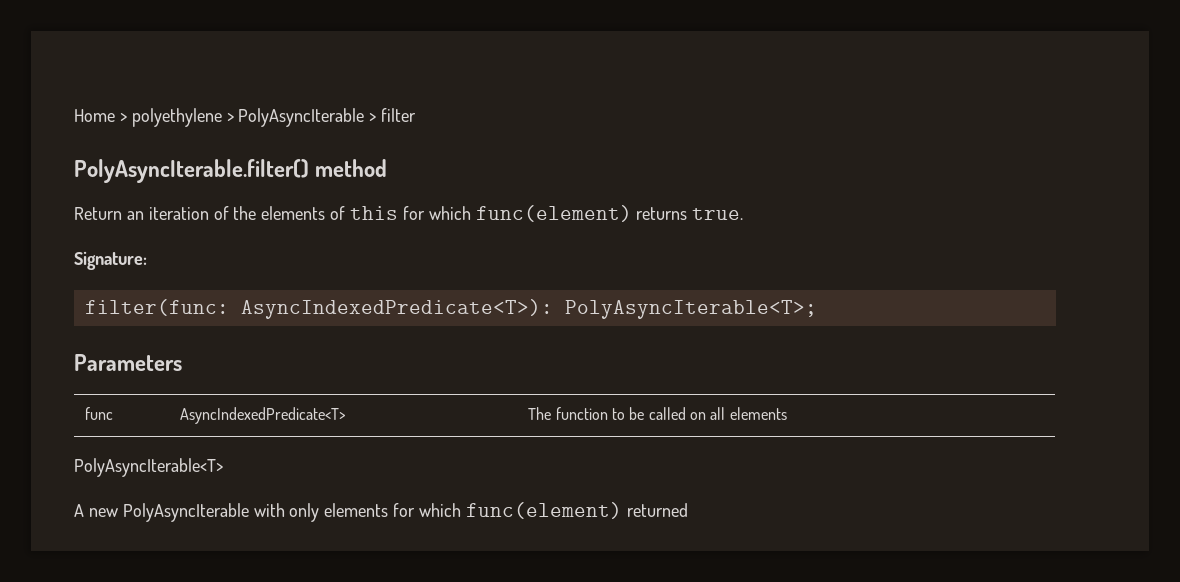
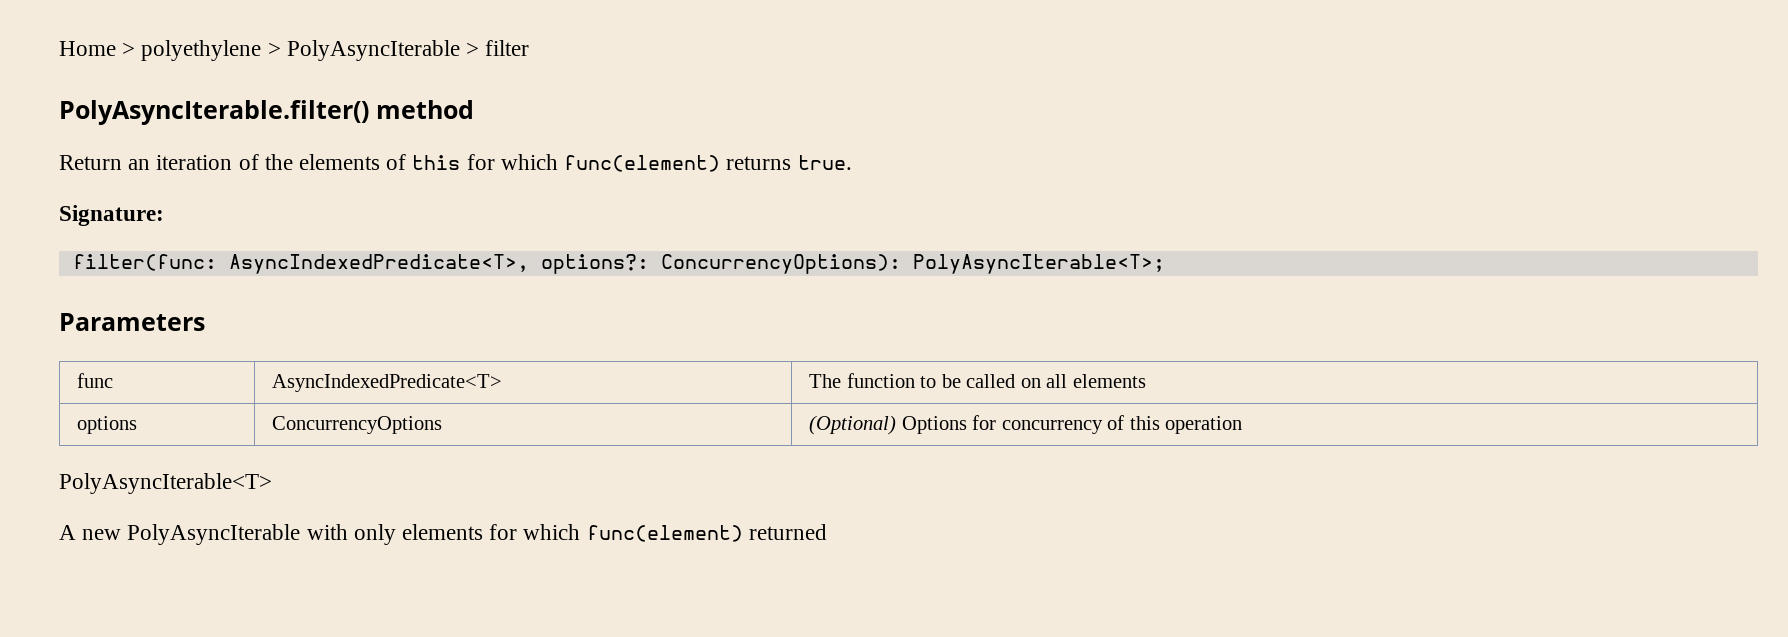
[240,299,553,319] AsyncIndexedPredicate<T>): -> [228,254,901,274] AsyncIndexedPredicate<T>, options?: ConcurrencyOptions):
(787, 413) none -> [77,416,138,434] [272,416,443,434] [809,415,1243,435] // options | ConcurrencyOptions | (Optional) Options for concurrency of this operation

